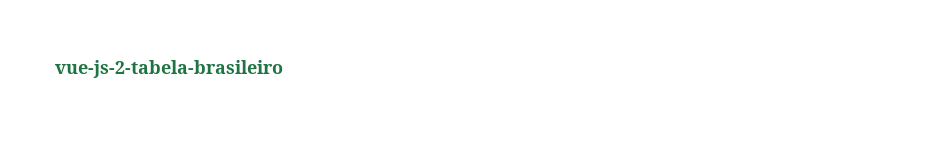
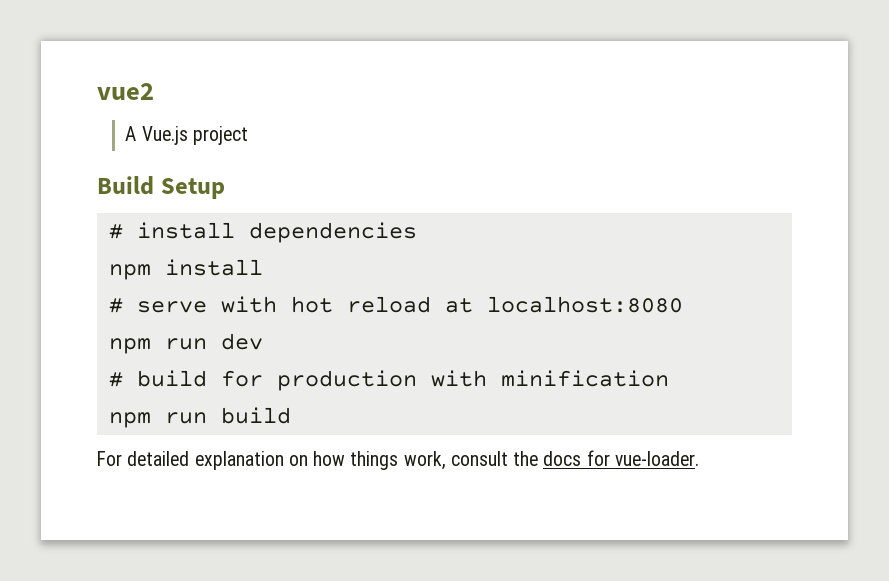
[55,60,283,78] vue-js-2-tabela-brasileiro -> [97,83,154,100] [125,126,248,145] [97,176,225,199] [108,222,417,243] [108,259,263,280] [108,296,683,313] [108,333,263,354] [108,370,669,391] [108,407,291,428] [97,450,699,470] vue2 // A Vue.js project // Build Setup // # install dependencies // npm install // # serve with hot reload at localhost:8080 // npm run dev // # build for production with minification // npm run build // For detailed explanation on how things work, consult the docs for vue-loader.

